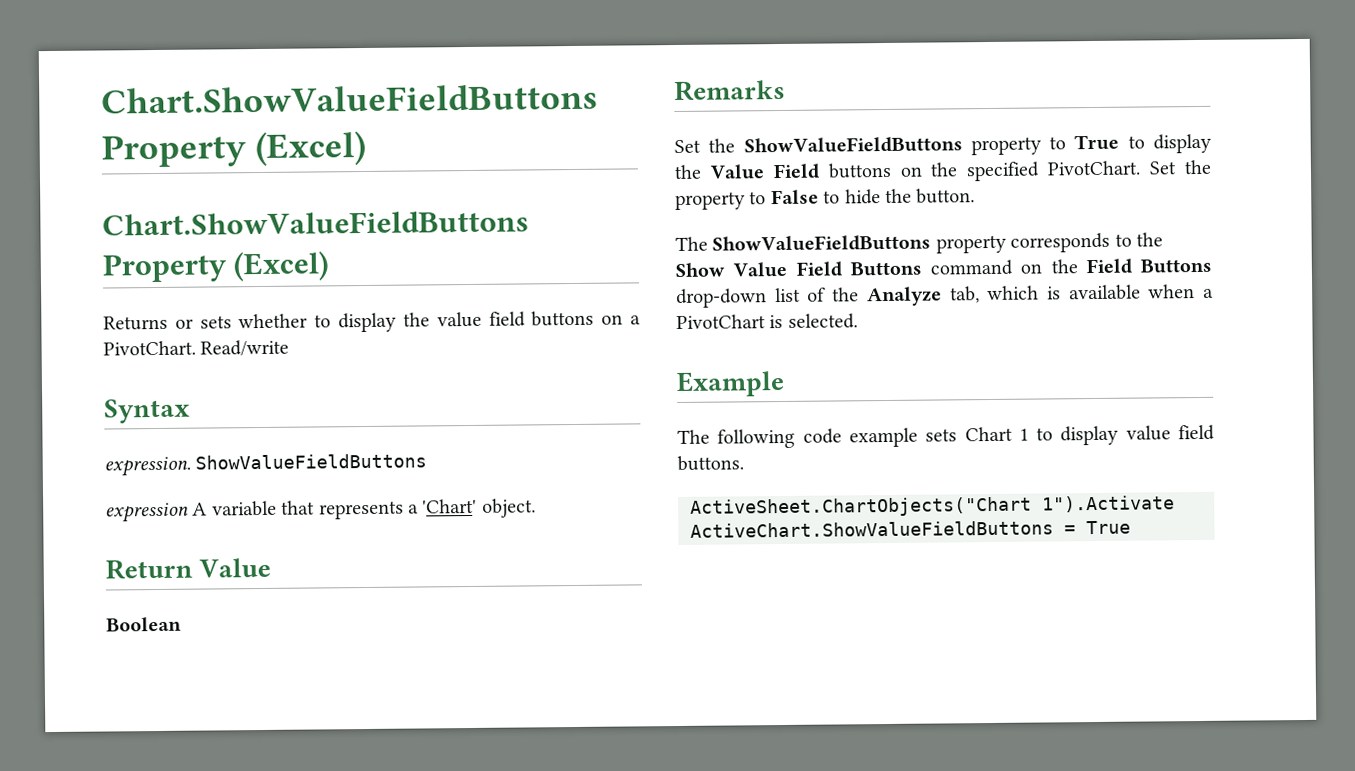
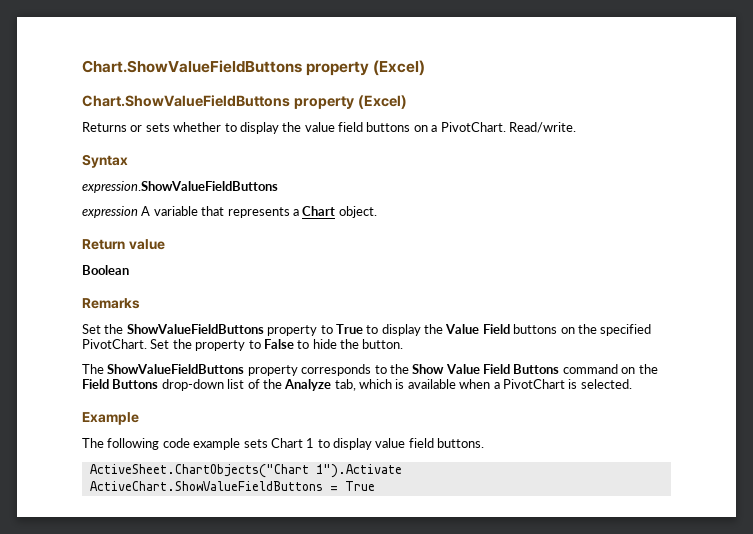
[101,83,598,114] [101,134,246,168] Chart.ShowValueFieldButtons Property -> [82,60,370,76] Chart.ShowValueFieldButtons property
[102,253,227,283] Property -> [293,96,354,109] property
[200,339,290,357] Read/write -> [508,122,576,133] Read/write.
[104,453,428,477] expression. ShowValueFieldButtons -> [82,181,278,193] expression.ShowValueFieldButtons
[422,498,478,514] 'Chart' -> [302,206,336,216] Chart
[199,557,272,578] Value -> [128,239,165,250] value

